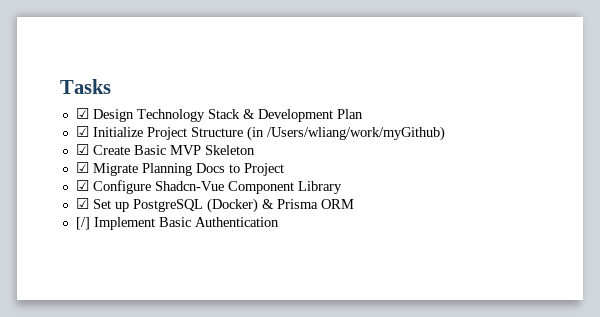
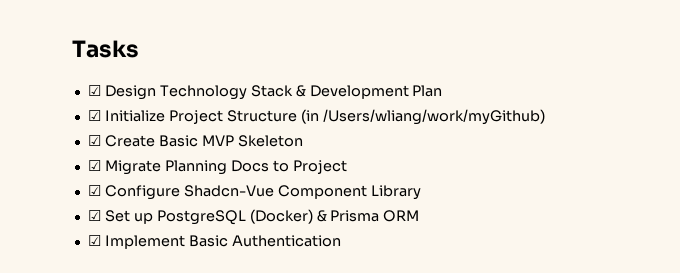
[75,217,90,230] [/] -> [87,235,101,246] ☑

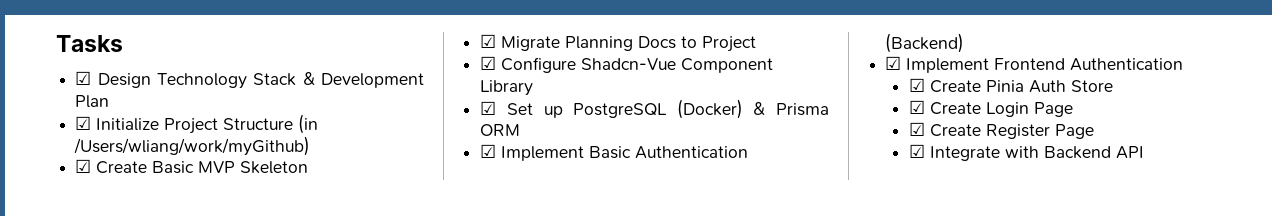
(341, 241) none -> [885,33,965,53] [885,56,1184,73] [908,78,1113,93] [908,100,1073,117] [908,122,1094,139] [908,144,1144,161] (Backend) // ☑ Implement Frontend Authentication // ☑ Create Pinia Auth Store // ☑ Create Login Page // ☑ Create Register Page // ☑ Integrate with Backend API

